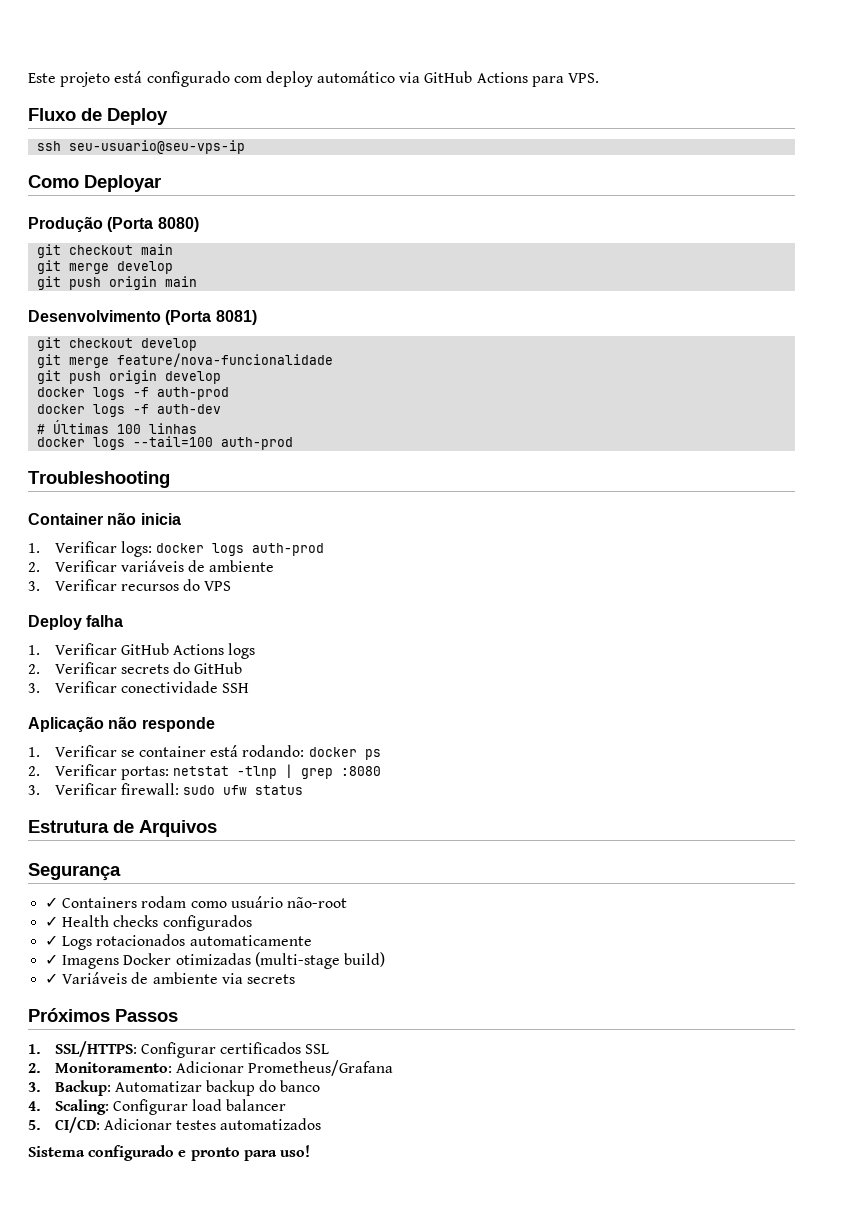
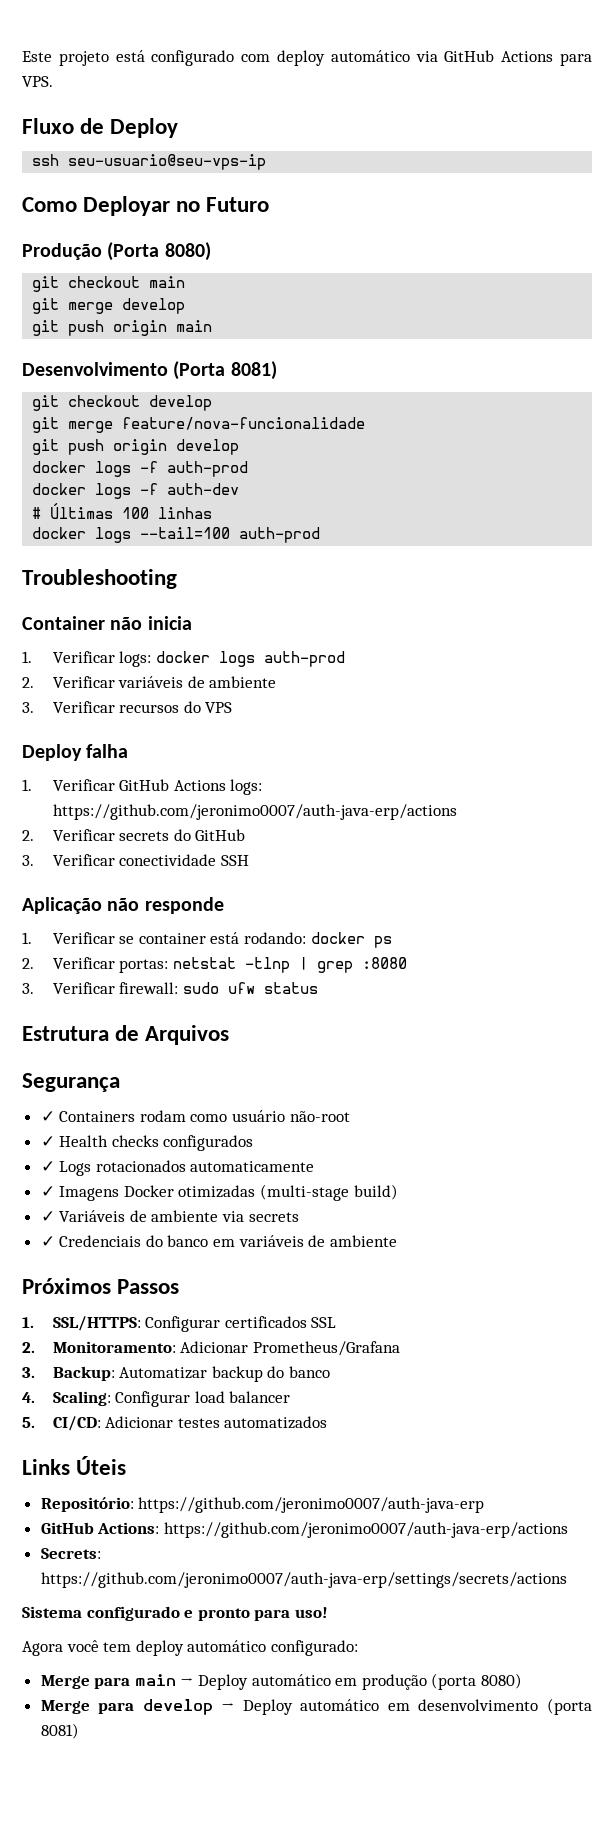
(161, 183) none -> [176,197,270,212] no Futuro
[228,643,256,659] logs -> [230,779,263,795] [52,804,457,820] logs: https://github.com/jeronimo0007/auth-java-erp/actions
(295, 979) none -> [40,1235,397,1247] // ✓ Credenciais do banco em variáveis de ambiente
(322, 1124) none -> [22,1456,127,1475] [40,1497,485,1513] [40,1522,568,1538] [40,1548,101,1559] [40,1572,567,1588] // Links Úteis // Repositório: https://github.com/jeronimo0007/auth-java-erp // GitHub Actions: https://github.com/jeronimo0007/auth-java-erp/actions // Secrets: https://github.com/jeronimo0007/auth-java-erp/settings/secrets/actions
(310, 1151) none -> [22,1640,358,1656] [40,1673,523,1690] [40,1698,592,1715] [40,1723,79,1739] // Agora você tem deploy automático configurado: // Merge para main → Deploy automático em produção (porta 8080) // Merge para develop → Deploy automático em desenvolvimento (porta 8081)

